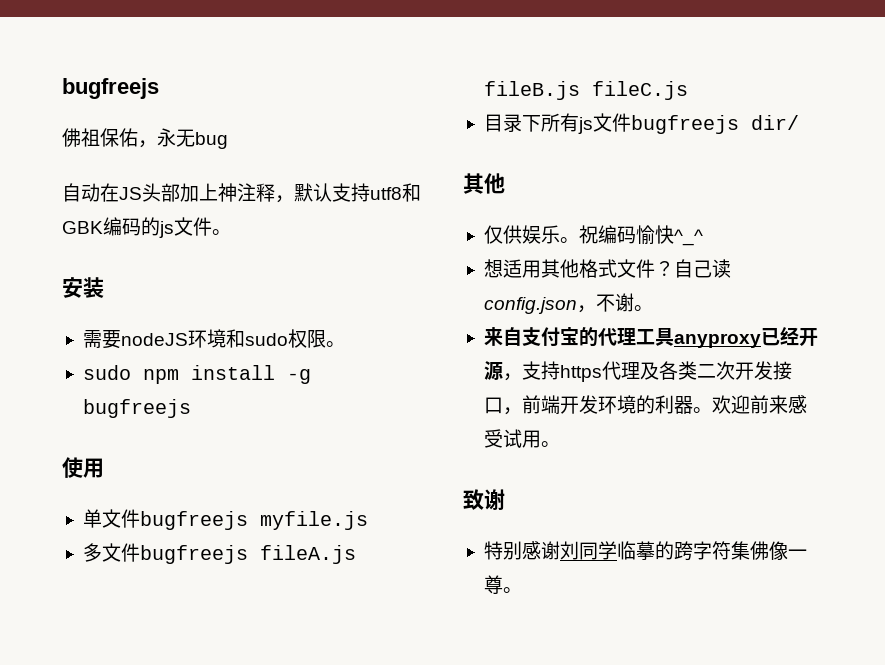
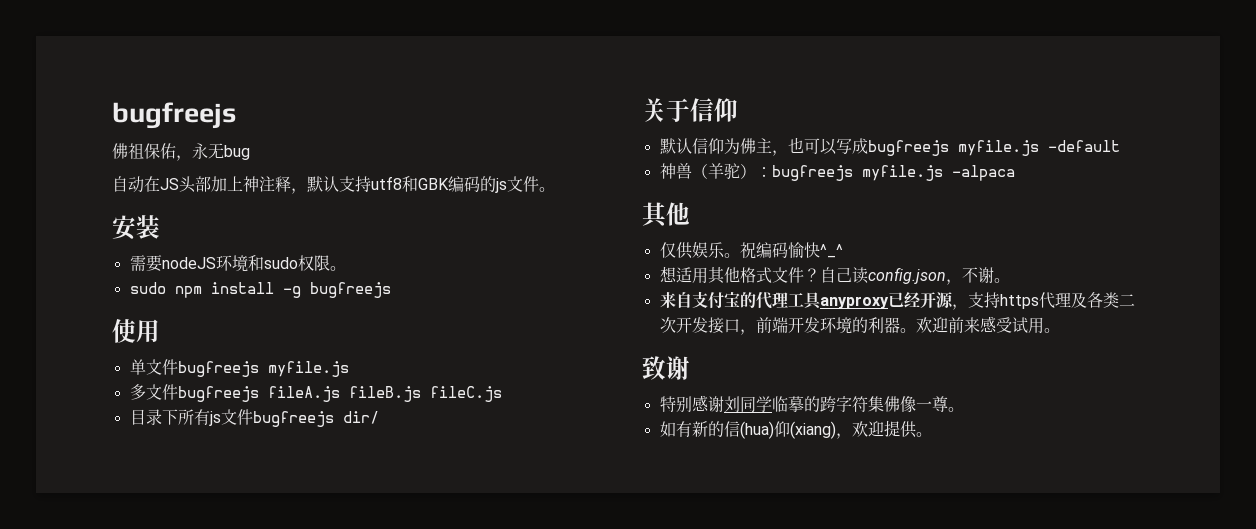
(799, 122) none -> [642,98,738,122] [659,137,1120,156] [659,163,1015,181] // 关于信仰 // 默认信仰为佛主，也可以写成bugfreejs myfile.js -default // 神兽（羊驼）：bugfreejs myfile.js -alpaca
(522, 590) none -> [659,420,932,439] // 如有新的信(hua)仰(xiang)，欢迎提供。

